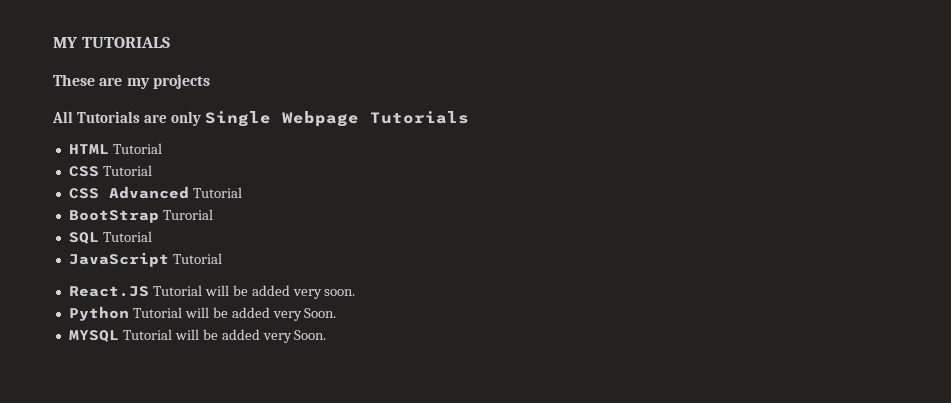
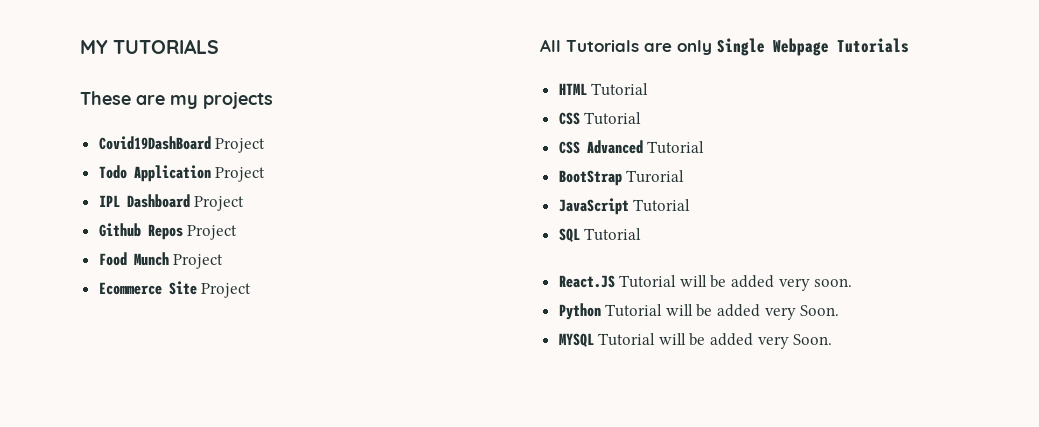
(210, 81) none -> [98,136,266,153] [98,165,266,182] [98,194,245,211] [98,223,238,240] [98,252,224,269] [98,281,252,298] // Covid19DashBoard Project // Todo Application Project // IPL Dashboard Project // Github Repos Project // Food Munch Project // Ecommerce Site Project
[68,231,152,244] [68,252,169,267] SQL Tutorial // JavaScript -> [558,198,691,215] [558,228,580,242] JavaScript Tutorial // SQL

